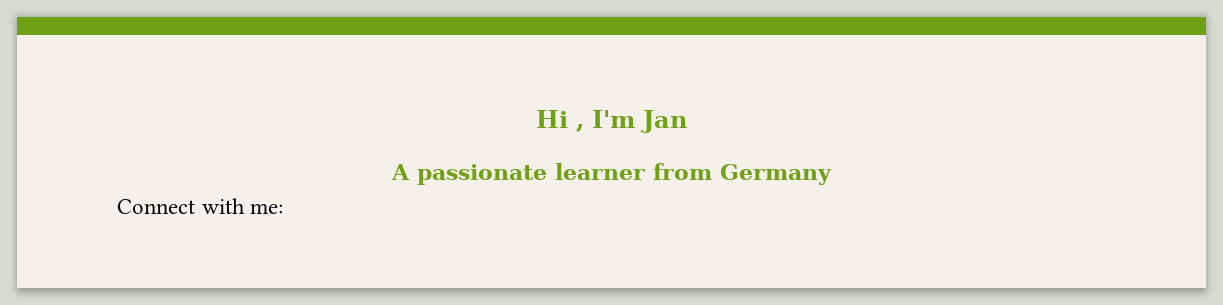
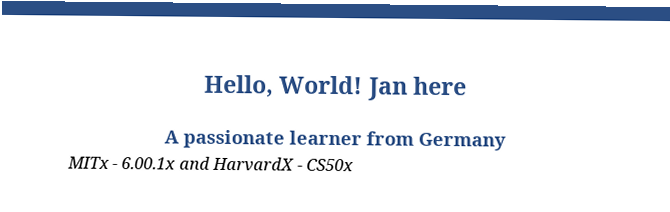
[536,110,635,132] Hi , I'm -> [204,74,364,98] Hello, World!
(687, 121) none -> [412,76,467,96] here
[117,198,283,214] Connect with me: -> [66,156,355,172] MITx - 6.00.1x and HarvardX - CS50x

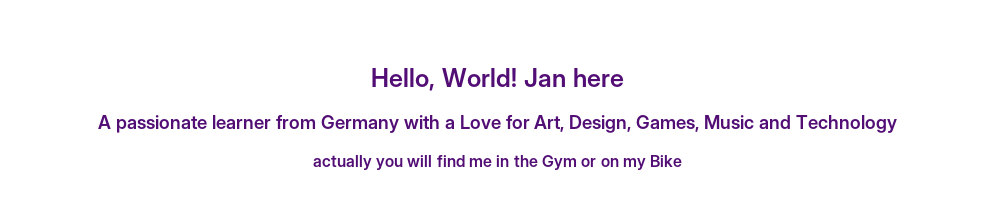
[66,156,355,172] // MITx - 6.00.1x and HarvardX - CS50x -> [403,115,898,133] [312,155,683,170] with a Love for Art, Design, Games, Music and Technology // actually you will find me in the Gym or on my Bike

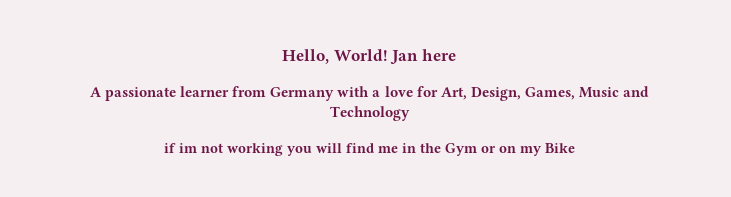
[459,115,501,129] Love -> [384,86,413,97] love
[312,155,372,170] actually -> [163,143,283,156] if im not working

